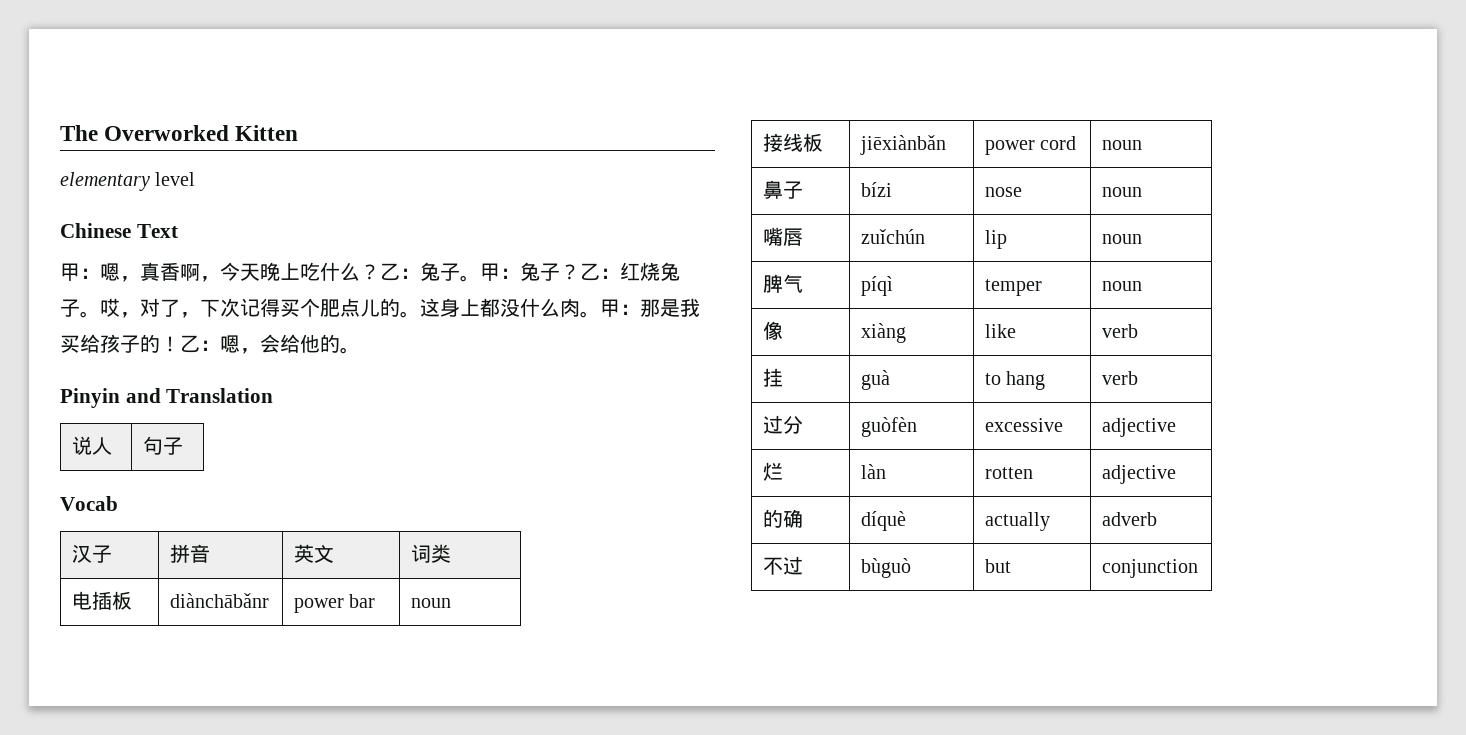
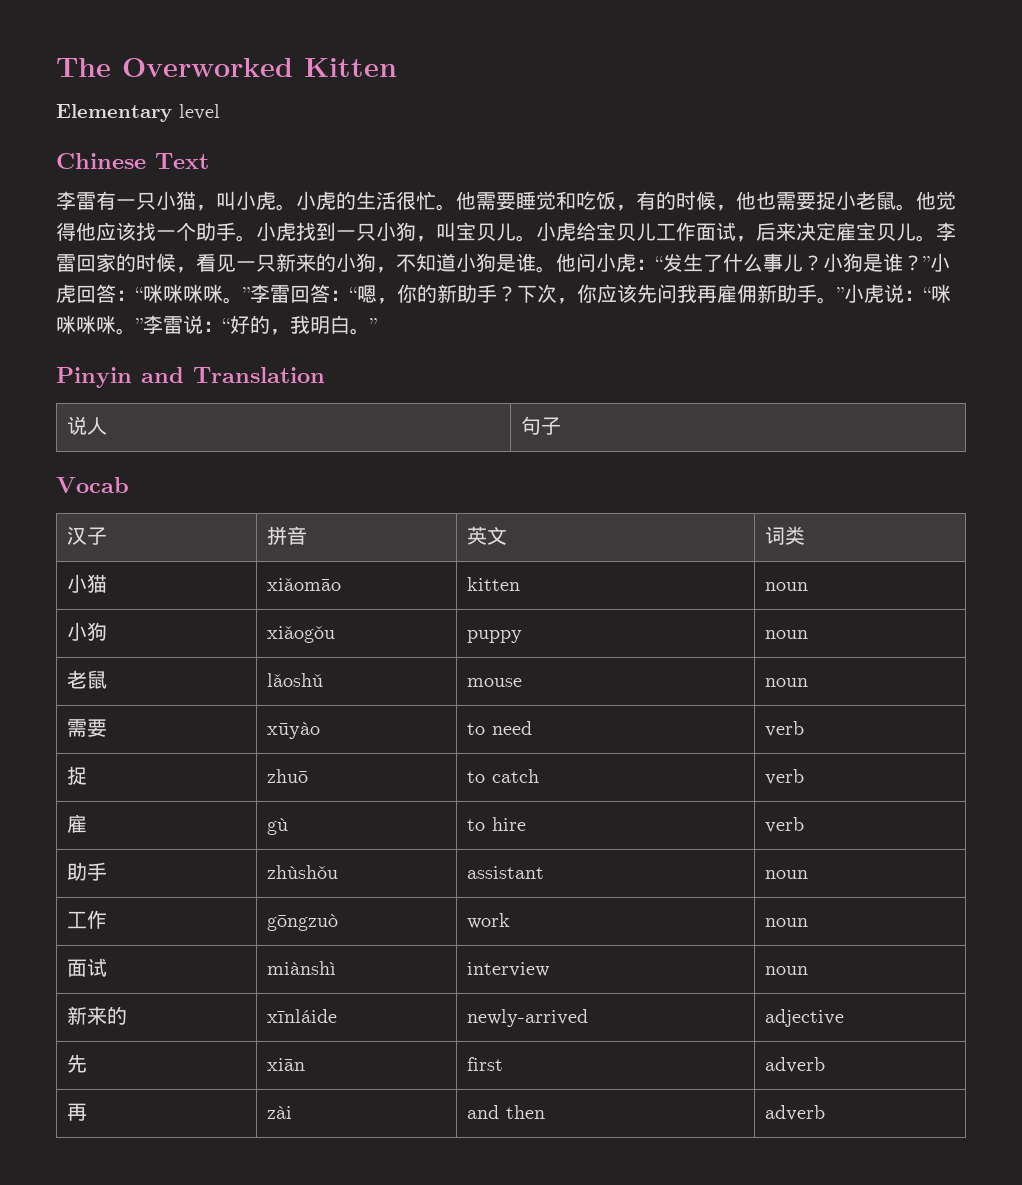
[60,172,150,191] elementary -> [56,104,172,122] Elementary
[60,262,680,282] [60,298,700,318] [60,334,360,354] 甲：嗯，真香啊，今天晚上吃什么？乙：兔子。甲：兔子？乙：红烧兔子。哎，对了，下次记得买个肥点儿的。这身上都没什么肉。甲：那是我买给孩子的！乙：嗯，会给他的。 -> [56,191,956,211] [56,222,956,242] [56,253,950,273] [56,284,951,304] [56,315,377,335] 李雷有一只小猫，叫小虎。小虎的生活很忙。他需要睡觉和吃饭，有的时候，他也需要捉小老鼠。他觉得他应该找一个助手。小虎找到一只小狗，叫宝贝儿。小虎给宝贝儿工作面试，后来决定雇宝贝儿。李雷回家的时候，看见一只新来的小狗，不知道小狗是谁。他问小虎：“发生了什么事儿？小狗是谁？”小虎回答：“咪咪咪咪。”李雷回答：“嗯，你的新助手？下次，你应该先问我再雇佣新助手。”小虎说：“咪咪咪咪。”李雷说：“好的，我明白。”
[71,591,132,610] [169,593,269,608] [293,594,376,613] [410,598,451,608] [762,133,823,152] [859,135,946,155] [984,136,1077,155] [1101,140,1142,150] [762,180,803,199] [860,182,892,197] [984,187,1022,197] [1101,187,1142,197] [762,227,803,246] [860,229,925,244] [984,230,1007,249] [1101,234,1142,244] [762,274,803,293] [860,276,893,296] [984,279,1042,296] [1101,281,1142,291] [762,321,783,340] [860,323,906,343] [984,324,1016,338] [1101,324,1138,338] [762,368,783,387] [860,370,890,390] [984,371,1046,390] [1101,371,1138,385] [762,415,803,434] [860,417,917,437] [984,418,1063,432] [1101,418,1176,437] [762,462,783,481] [860,464,886,479] [984,467,1033,479] [1101,465,1176,484] [762,509,803,528] [860,511,906,531] [984,512,1050,531] [1101,512,1157,526] [762,556,803,575] [860,558,911,578] [984,559,1011,573] [1101,559,1198,578] 电插板 | diànchābǎnr | power bar | noun // 接线板 | jiēxiànbǎn | power cord | noun // 鼻子 | bízi | nose | noun // 嘴唇 | zuǐchún | lip | noun // 脾气 | píqì | temper | noun // 像 | xiàng | like | verb // 挂 | guà | to hang | verb // 过分 | guòfèn | excessive | adjective // 烂 | làn | rotten | adjective // 的确 | díquè | actually | adverb // 不过 | bùguò | but | conjunction -> [67,574,108,593] [267,578,342,591] [467,577,521,591] [765,582,809,591] [67,622,108,641] [267,626,336,643] [467,630,523,643] [765,630,809,639] [67,670,108,689] [267,673,324,687] [467,678,523,687] [765,678,809,687] [67,719,108,737] [267,722,321,739] [467,721,533,735] [765,721,805,737] [67,766,88,785] [267,769,309,783] [467,769,540,783] [765,769,805,785] [67,814,88,833] [267,818,289,835] [467,817,527,831] [765,817,805,833] [67,862,108,881] [267,865,339,879] [467,866,545,879] [765,870,809,879] [67,910,108,929] [267,914,339,931] [467,913,511,929] [765,918,809,927] [67,958,108,977] [267,961,337,975] [467,962,551,977] [765,966,809,975] [67,1006,128,1025] [267,1009,338,1023] [467,1009,589,1027] [765,1009,845,1027] [67,1054,88,1073] [267,1058,306,1071] [467,1057,504,1071] [765,1057,826,1073] [67,1103,88,1121] [267,1106,293,1119] [467,1105,546,1119] [765,1105,826,1121] 小猫 | xiǎomāo | kitten | noun // 小狗 | xiǎogǒu | puppy | noun // 老鼠 | lǎoshǔ | mouse | noun // 需要 | xūyào | to need | verb // 捉 | zhuō | to catch | verb // 雇 | gù | to hire | verb // 助手 | zhùshǒu | assistant | noun // 工作 | gōngzuò | work | noun // 面试 | miànshì | interview | noun // 新来的 | xīnláide | newly-arrived | adjective // 先 | xiān | first | adverb // 再 | zài | and then | adverb

